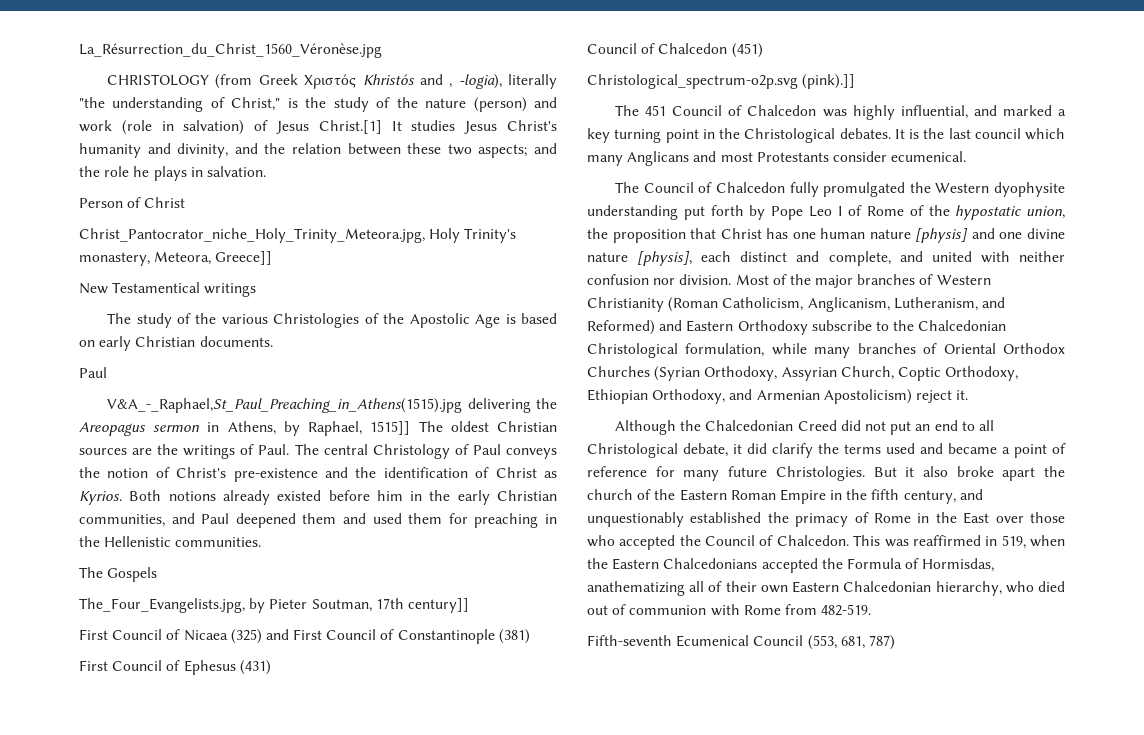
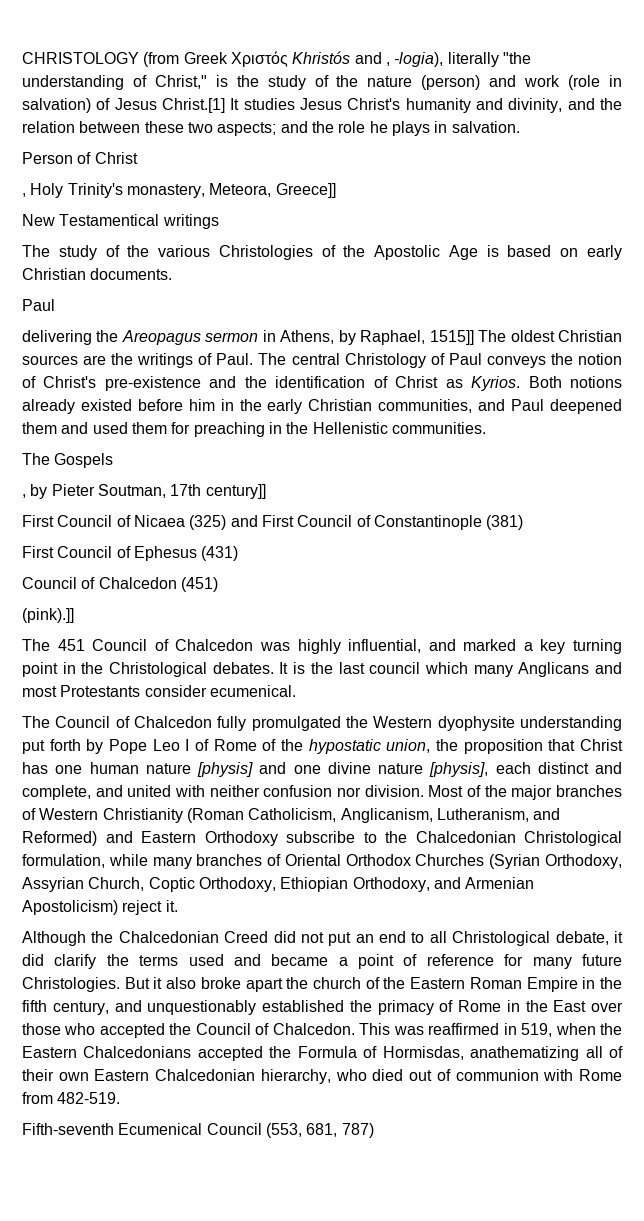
[79,43,382,58] La_Résurrection_du_Christ_1560_Véronèse.jpg // -> (22, 58) none
[79,228,425,243] Christ_Pantocrator_niche_Holy_Trinity_Meteora.jpg, -> [22,193,26,197] ,
[107,398,463,413] V&A_-_Raphael,St_Paul_Preaching_in_Athens(1515).jpg -> (55, 305) none
[79,598,245,613] The_Four_Evangelists.jpg, -> [22,494,26,498] ,
[587,74,798,89] Christological_spectrum-o2p.svg -> (218, 584) none

